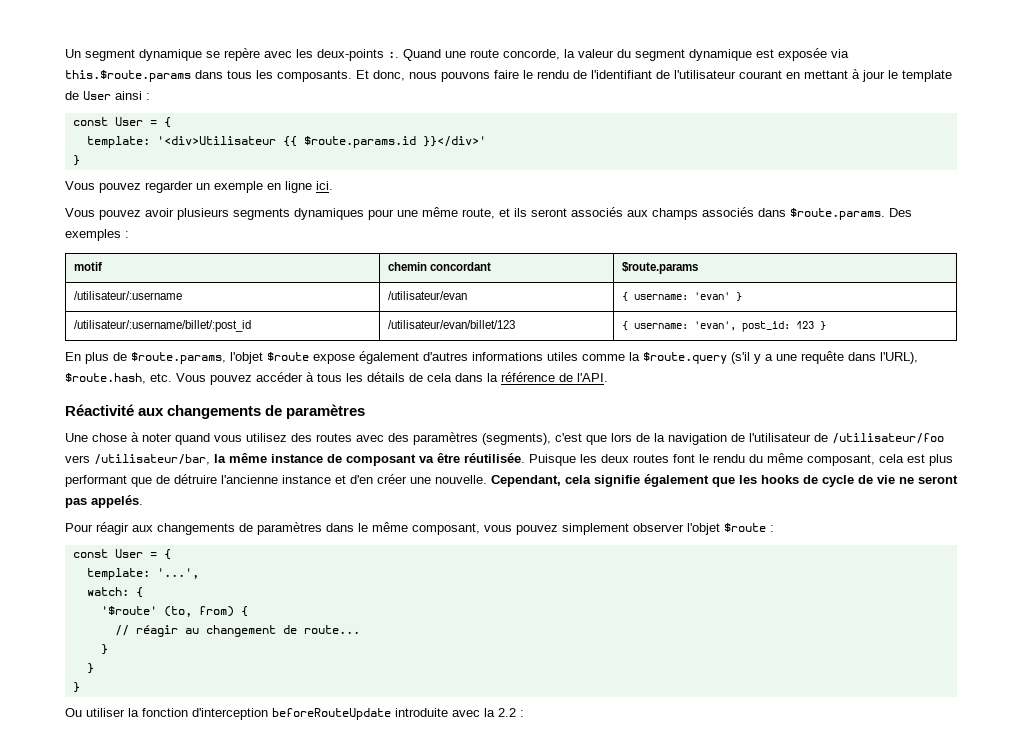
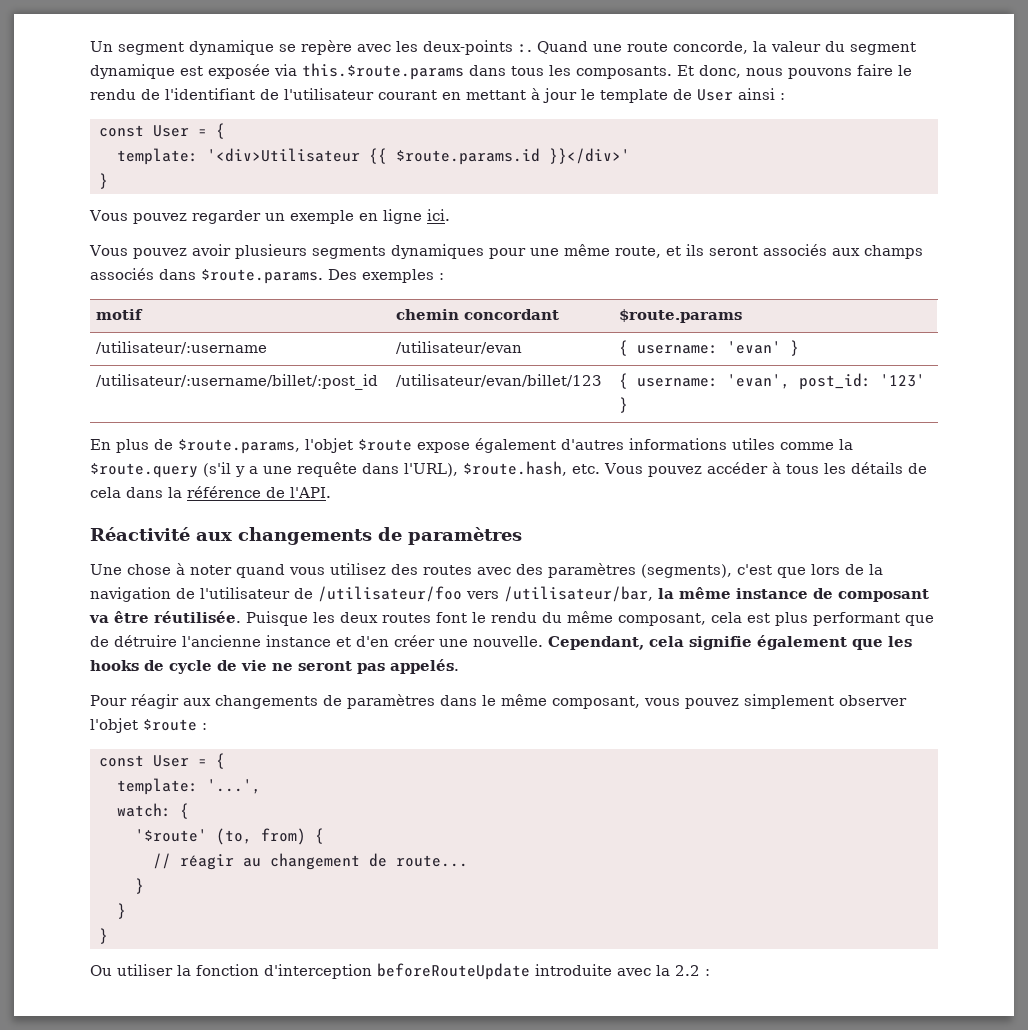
[795,321,814,329] 123 -> [880,374,926,387] '123'

